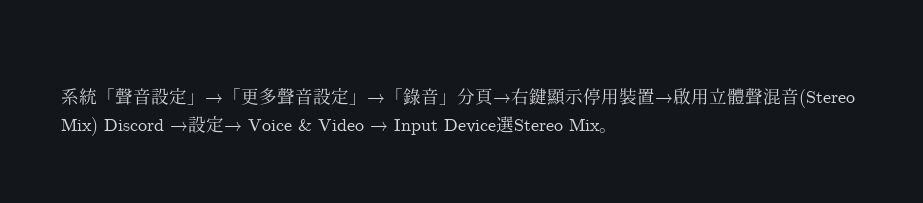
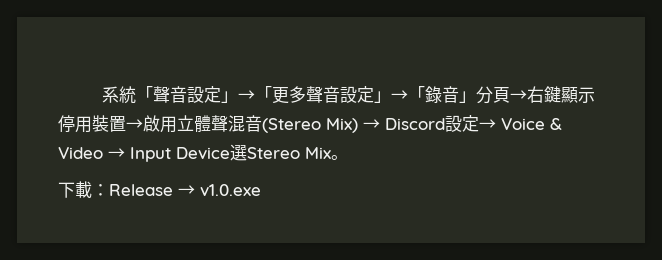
[104,119,188,131] Discord → -> [363,118,445,130] → Discord
(617, 130) none -> [58,181,261,198] // 下載：Release → v1.0.exe

